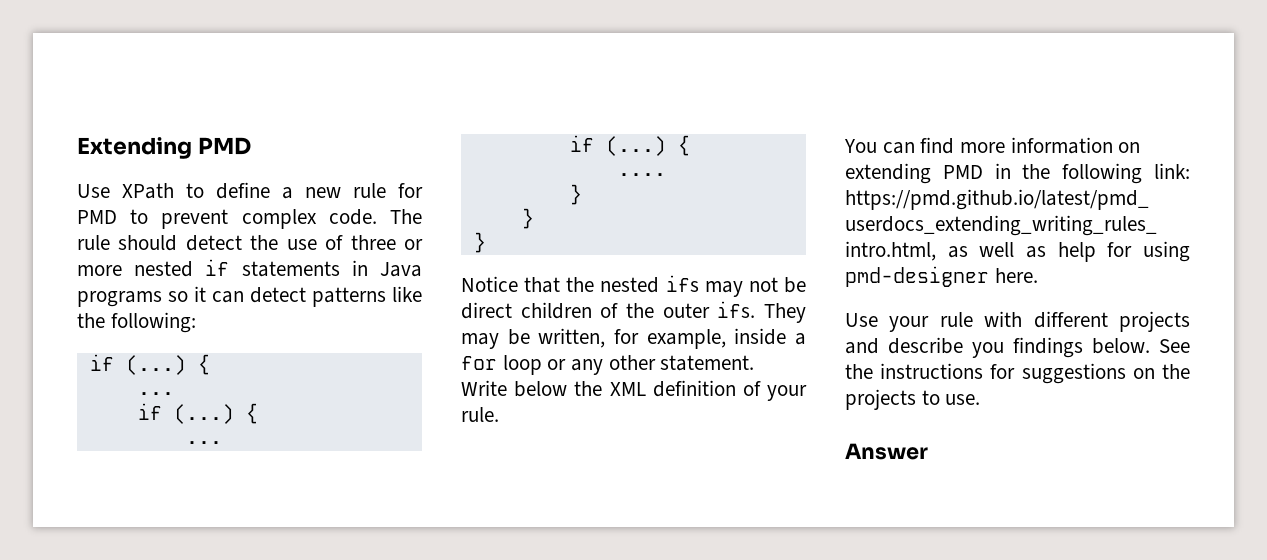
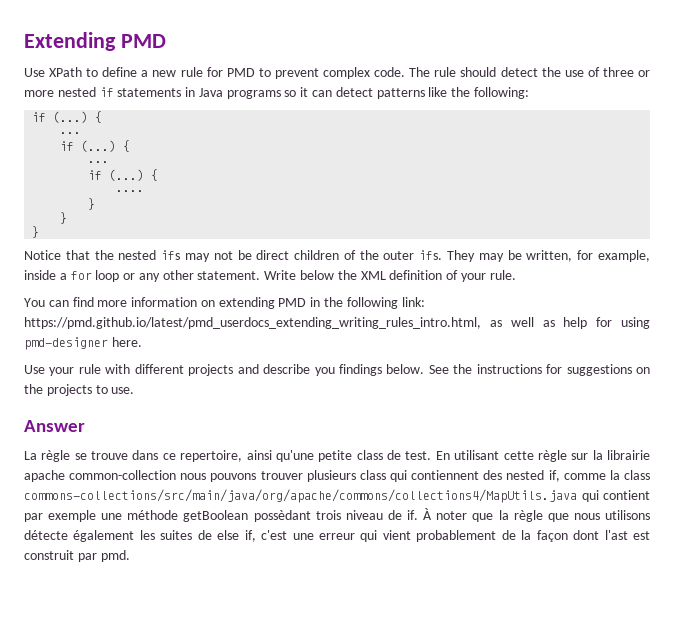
(928, 451) none -> [24,450,650,462] [24,470,650,482] [24,489,650,503] [24,508,651,522] [24,530,651,542] [24,550,130,562] // La règle se trouve dans ce repertoire, ainsi qu'une petite class de test. En utilisant cette règle sur la librairie apache common-collection nous pouvons trouver plusieurs class qui contiennent des nested if, comme la class commons-collections/src/main/java/org/apache/commons/collections4/MapUtils.java qui contient par exemple une méthode getBoolean possèdant trois niveau de if. À noter que la règle que nous utilisons détecte également les suites de else if, c'est une erreur qui vient probablement de la façon dont l'ast est construit par pmd.

